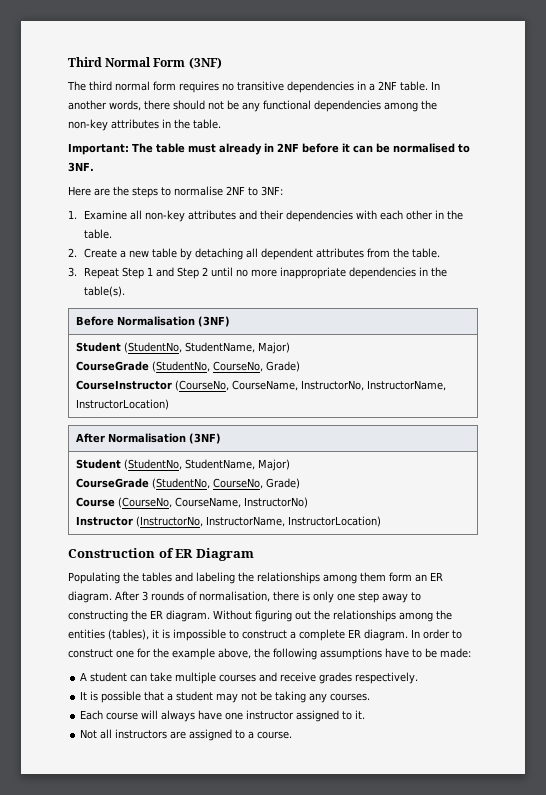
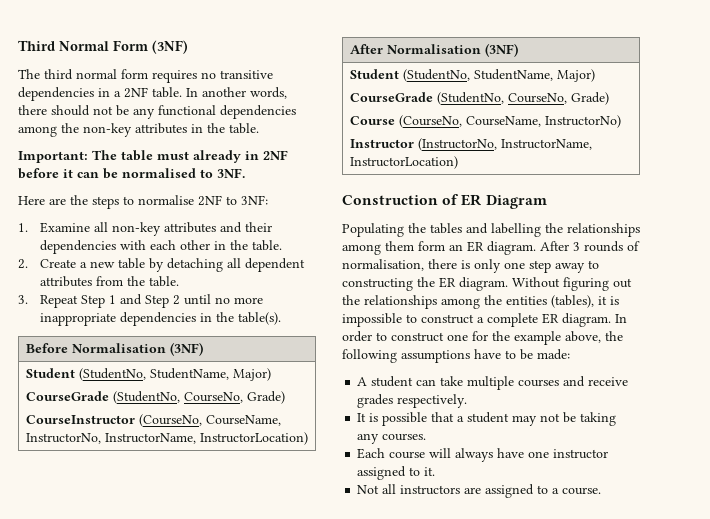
[196,572,235,584] labeling -> [491,223,541,237] labelling

